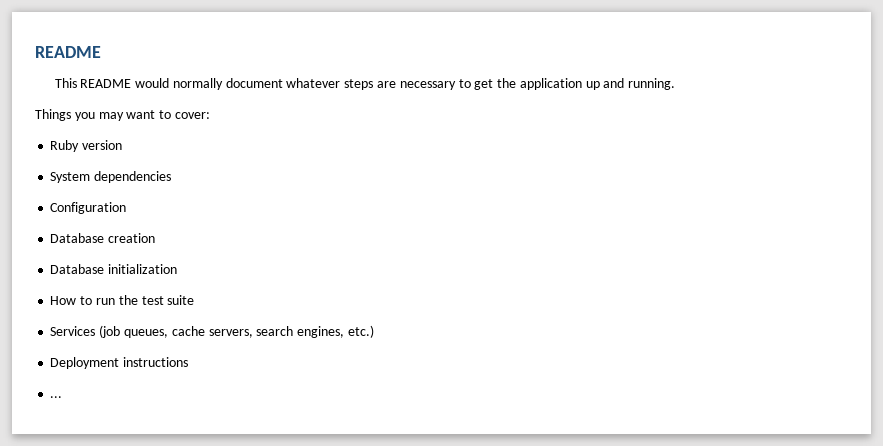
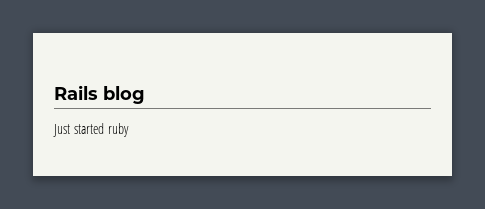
[35,46,101,58] [54,78,676,90] [35,109,210,121] [50,140,123,152] [50,171,172,183] [50,202,127,214] [50,233,156,243] [50,264,178,274] [50,295,195,305] [50,325,374,338] [50,357,189,369] [50,396,63,398] README // This README would normally document whatever steps are necessary to get the application up and running. // Things you may want to cover: // Ruby version // System dependencies // Configuration // Database creation // Database initialization // How to run the test suite // Services (job queues, cache servers, search engines, etc.) // Deployment instructions // ... -> [54,85,145,104] [53,123,129,137] Rails blog // Just started ruby

